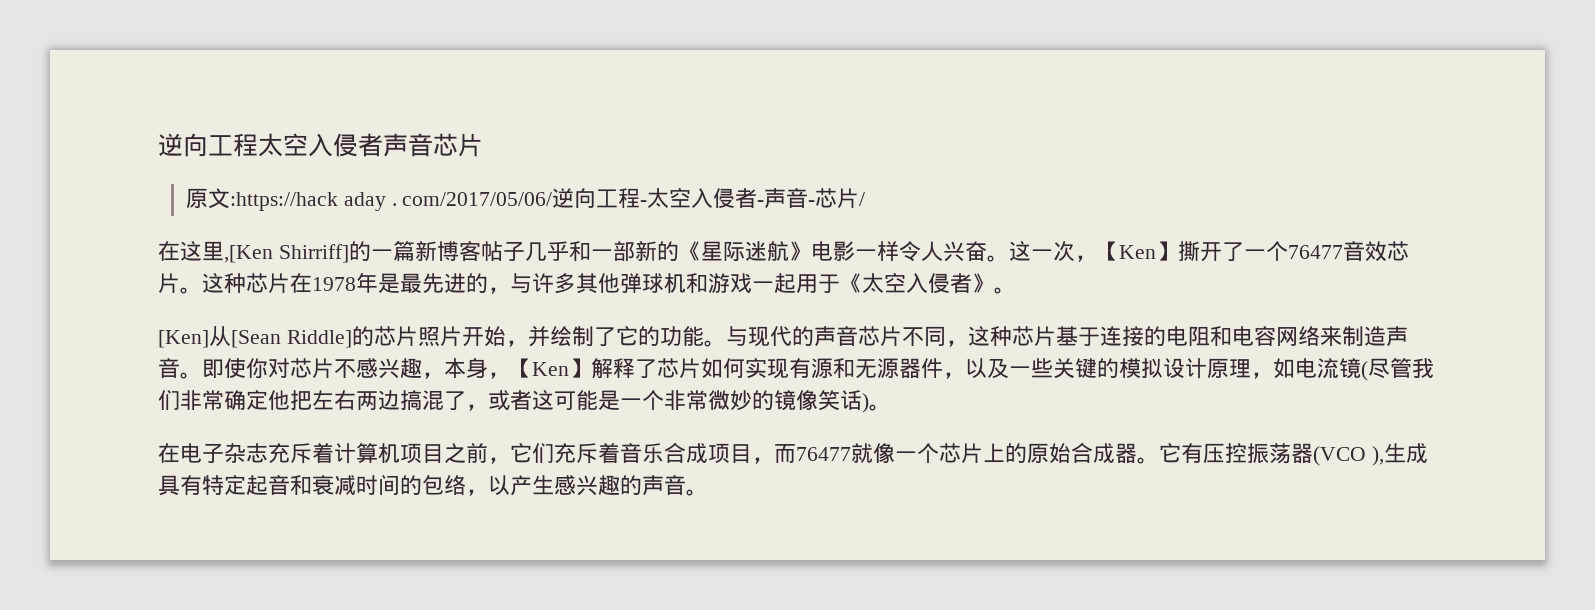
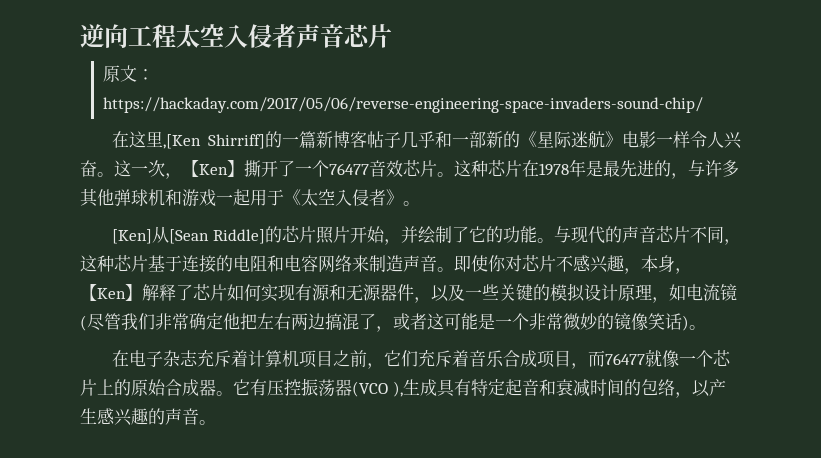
[229,188,866,211] :https://hack aday . com/2017/05/06/逆向工程-太空入侵者-声音-芯片/ -> [136,69,154,80] [102,97,703,113] ：https://hackaday.com/2017/05/06/reverse-engineering-space-invaders-sound-chip/

